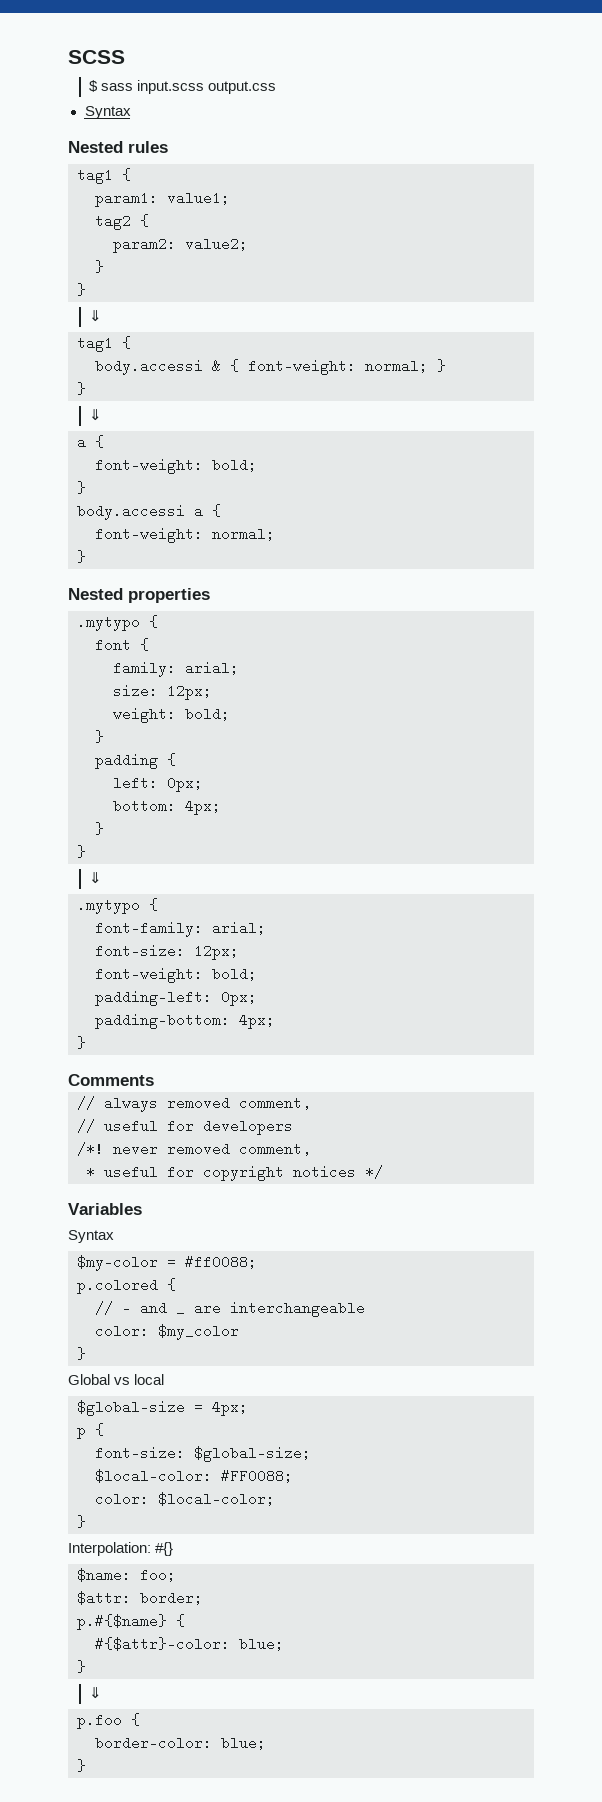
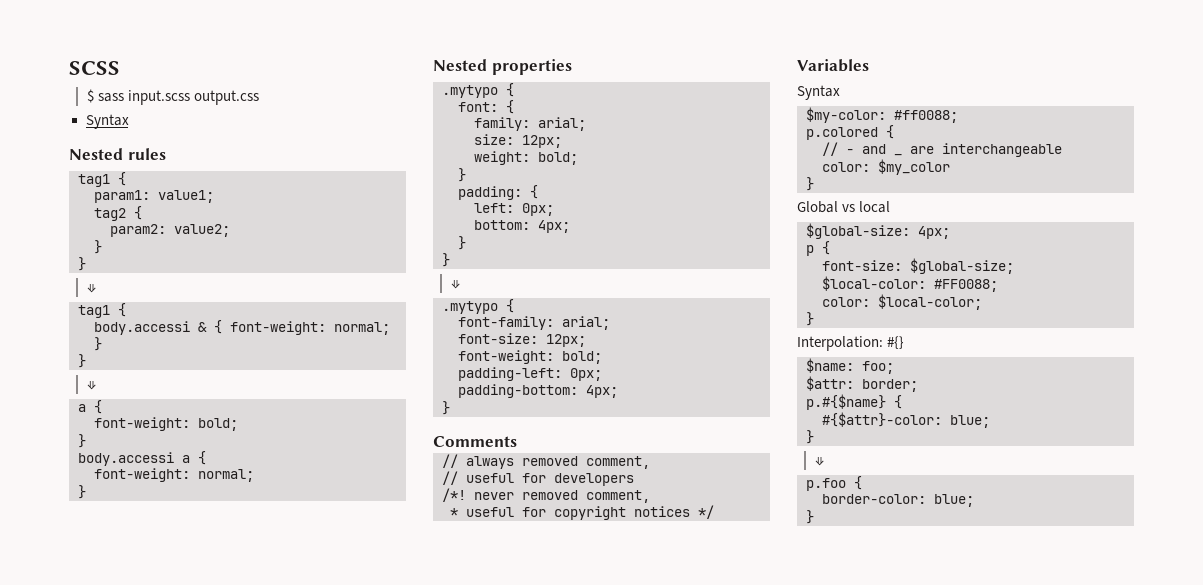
[95,638,131,652] font -> [458,102,498,112] font:
[95,753,158,769] padding -> [458,186,522,200] padding:
[77,1255,176,1271] $my-color = -> [806,107,886,123] $my-color:
[77,1400,203,1416] $global-size = -> [806,223,910,239] $global-size:

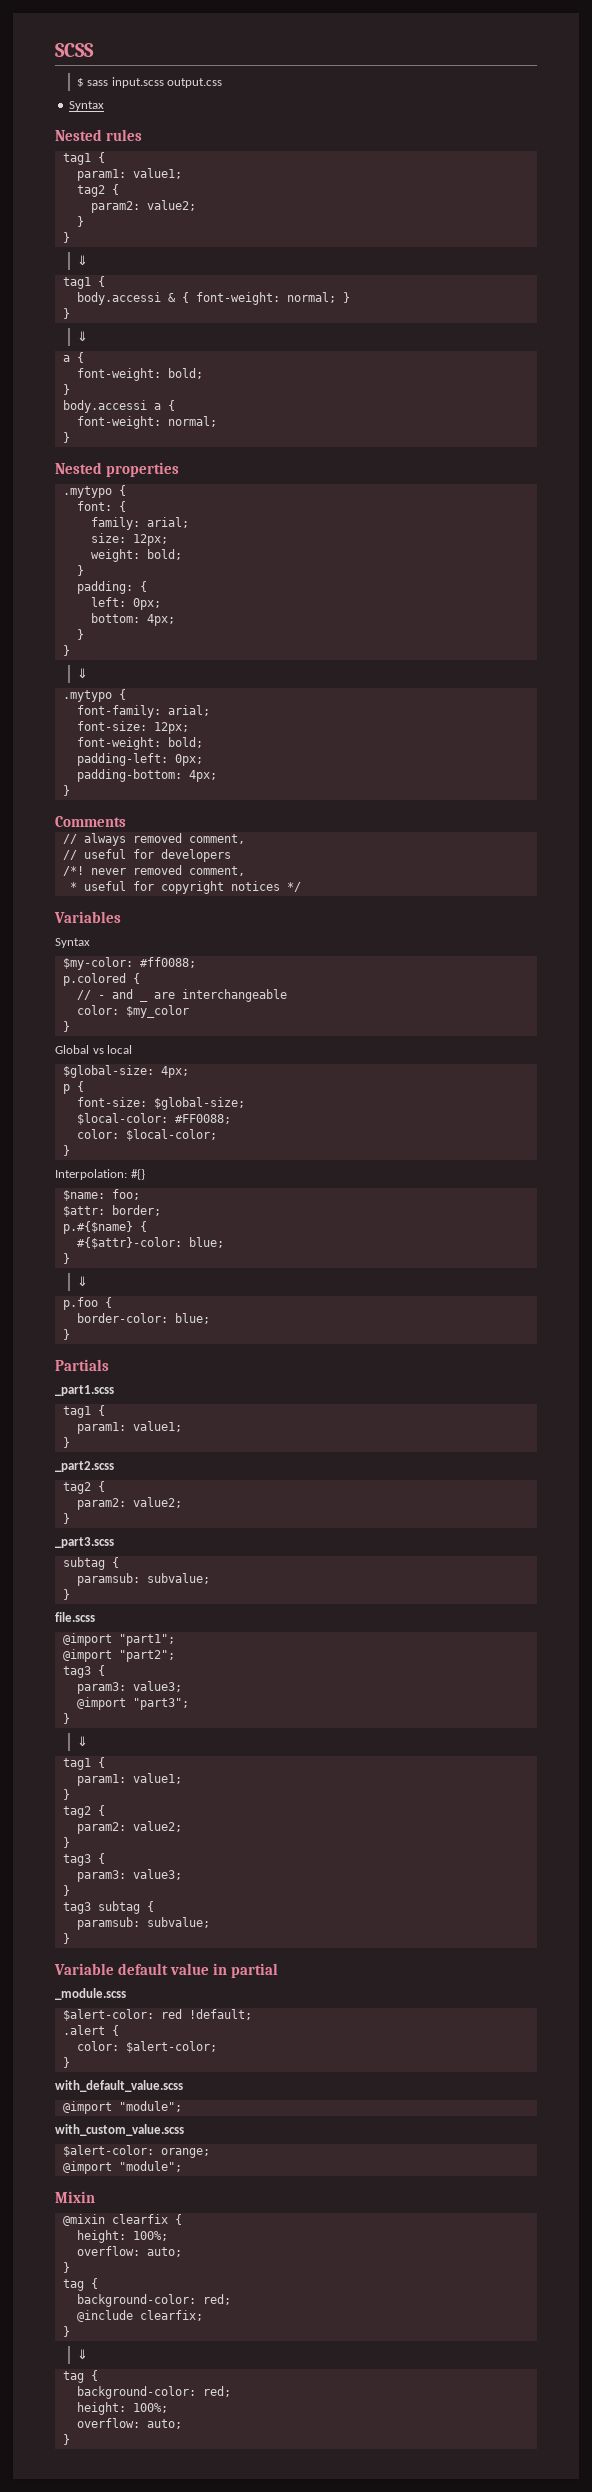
(814, 517) none -> [55,1359,109,1371] [55,1385,114,1396] [62,1405,105,1418] [76,1421,182,1434] [62,1437,70,1448] [55,1461,114,1472] [62,1481,105,1494] [76,1497,182,1510] [62,1513,70,1524] [55,1537,114,1548] [62,1557,119,1570] [76,1573,210,1586] [62,1589,70,1600] [55,1612,95,1622] [62,1633,175,1646] [62,1649,175,1662] [62,1665,105,1678] [76,1681,182,1694] [76,1697,189,1710] [62,1713,70,1724] [76,1736,88,1747] [62,1757,105,1770] [76,1773,182,1786] [62,1789,70,1800] [62,1805,105,1818] [76,1821,182,1834] [62,1837,70,1848] [62,1853,105,1866] [76,1869,182,1882] [62,1885,70,1896] [62,1901,154,1914] [76,1917,210,1930] [62,1933,70,1944] [54,1963,278,1978] [55,1988,126,2000] [62,2009,252,2021] [62,2025,119,2036] [76,2041,217,2053] [62,2057,70,2068] [55,2080,183,2092] [62,2101,182,2114] [55,2124,184,2136] [62,2145,210,2158] [62,2161,182,2174] [55,2191,95,2203] [62,2214,182,2226] [76,2230,168,2243] [76,2246,182,2257] [62,2262,70,2273] [62,2278,98,2291] [76,2294,231,2307] [76,2310,203,2322] [62,2326,70,2337] [76,2349,88,2360] [62,2370,98,2383] [76,2386,231,2399] [76,2402,168,2415] [76,2418,182,2429] [62,2434,70,2445] // Partials // _part1.scss // tag1 { // param1: value1; // } // _part2.scss // tag2 { // param2: value2; // } // _part3.scss // subtag { // paramsub: subvalue; // } // file.scss // @import "part1"; // @import "part2"; // tag3 { // param3: value3; // @import "part3"; // } // ⇓ // tag1 { // param1: value1; // } // tag2 { // param2: value2; // } // tag3 { // param3: value3; // } // tag3 subtag { // paramsub: subvalue; // } // Variable default value in partial // _module.scss // $alert-color: red !default; // .alert { // color: $alert-color; // } // with_default_value.scss // @import "module"; // with_custom_value.scss // $alert-color: orange; // @import "module"; // Mixin // @mixin clearfix { // height: 100%; // overflow: auto; // } // tag { // background-color: red; // @include clearfix; // } // ⇓ // tag { // background-color: red; // height: 100%; // overflow: auto; // }

